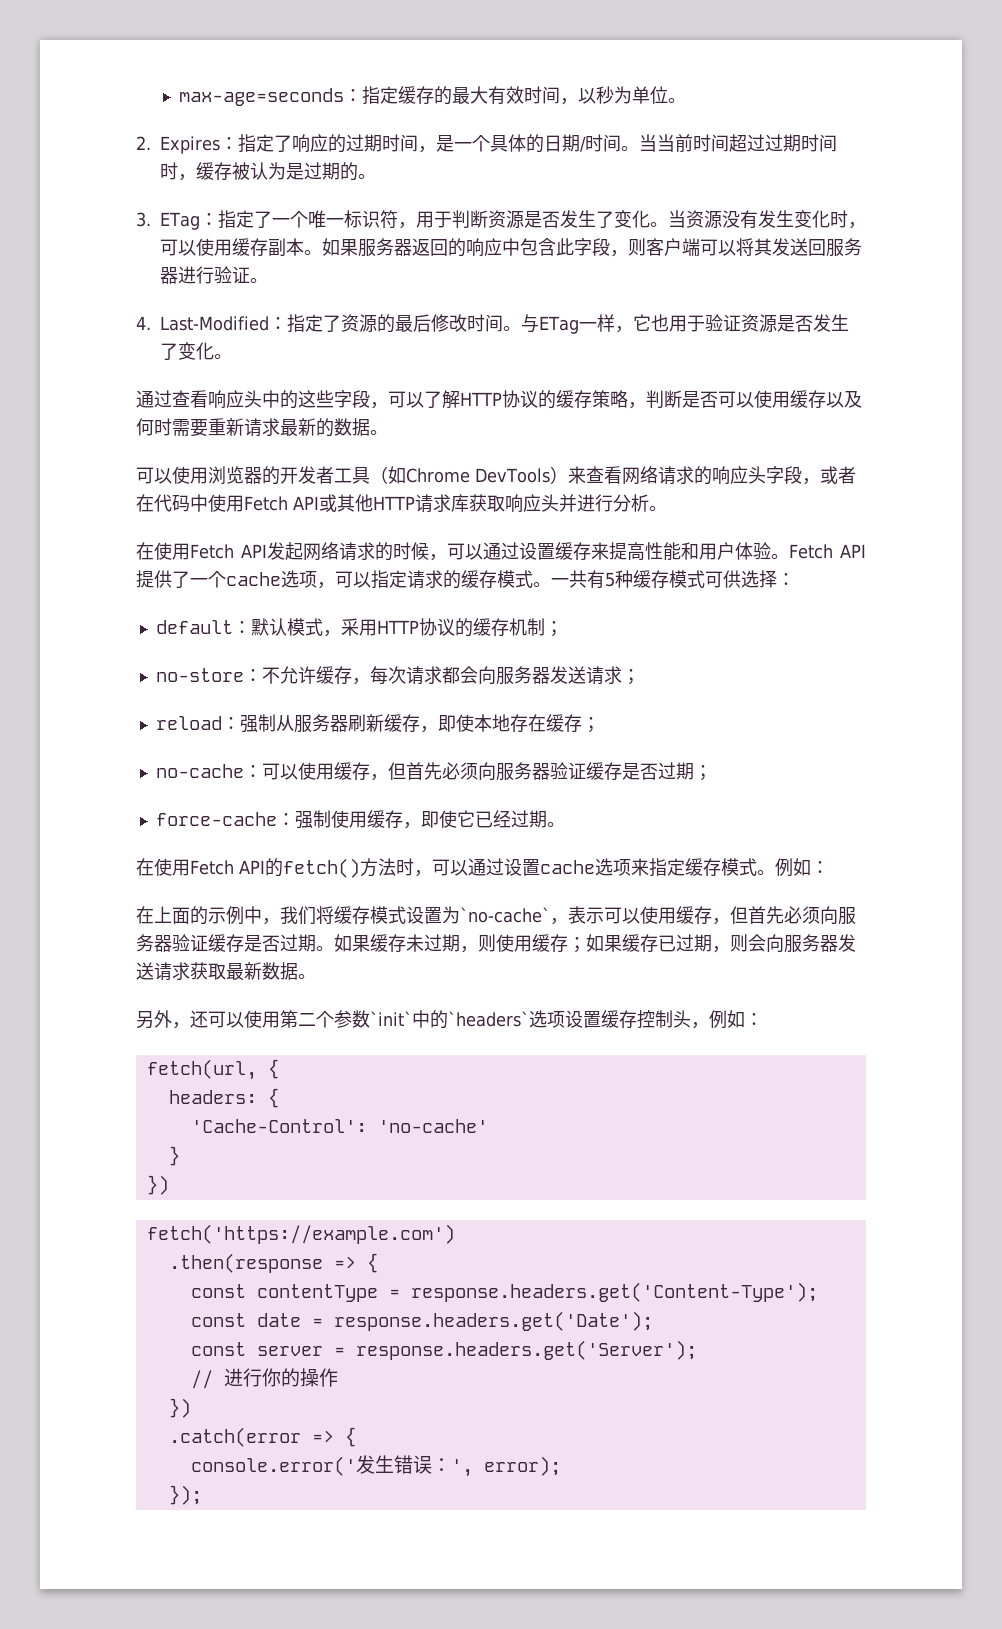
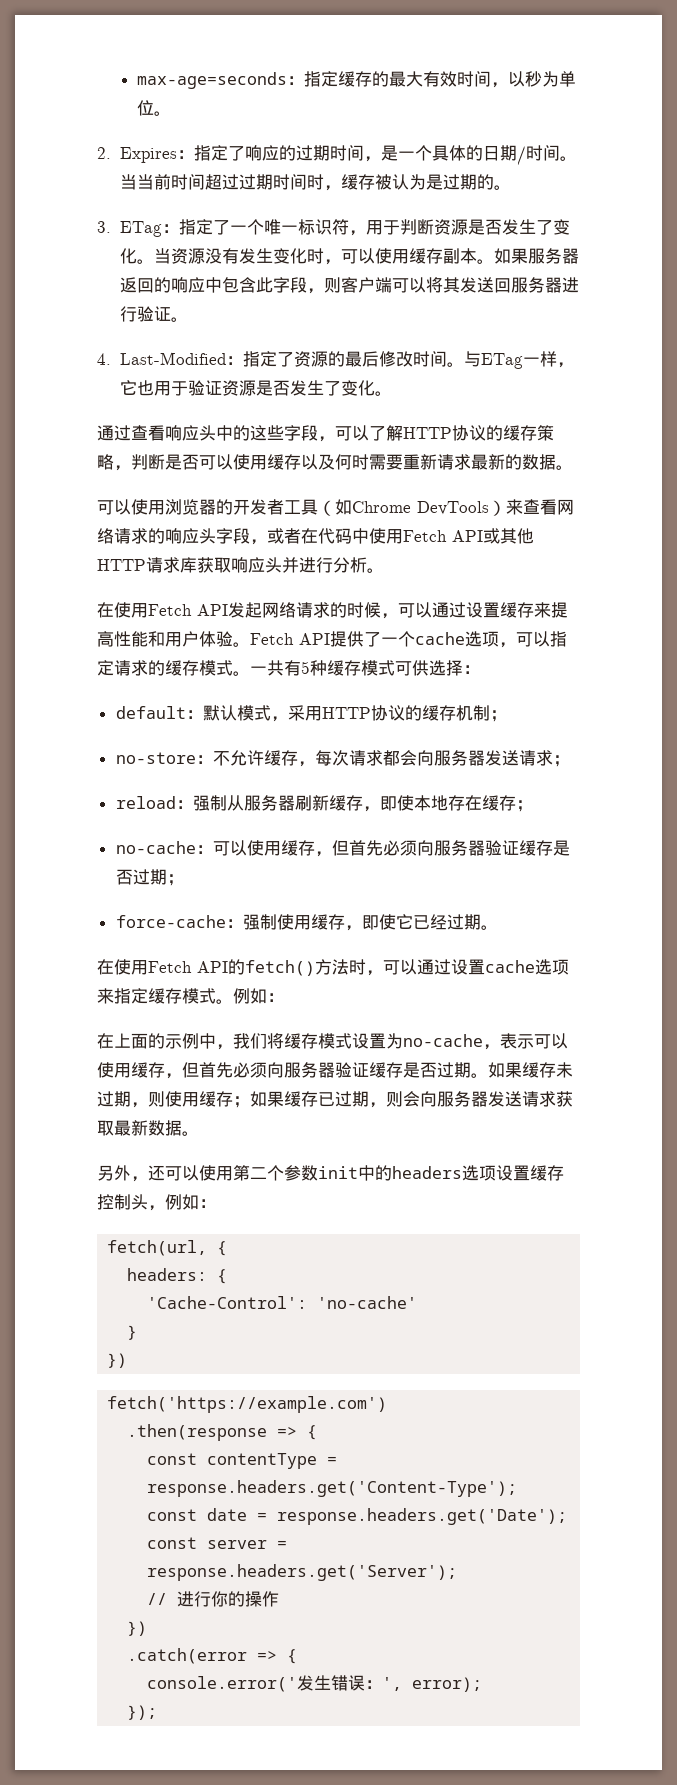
[460,907,550,923] `no-cache` -> [403,1034,483,1047] no-cache
[370,1010,529,1029] `init`中的`headers` -> [318,1165,462,1181] init中的headers

